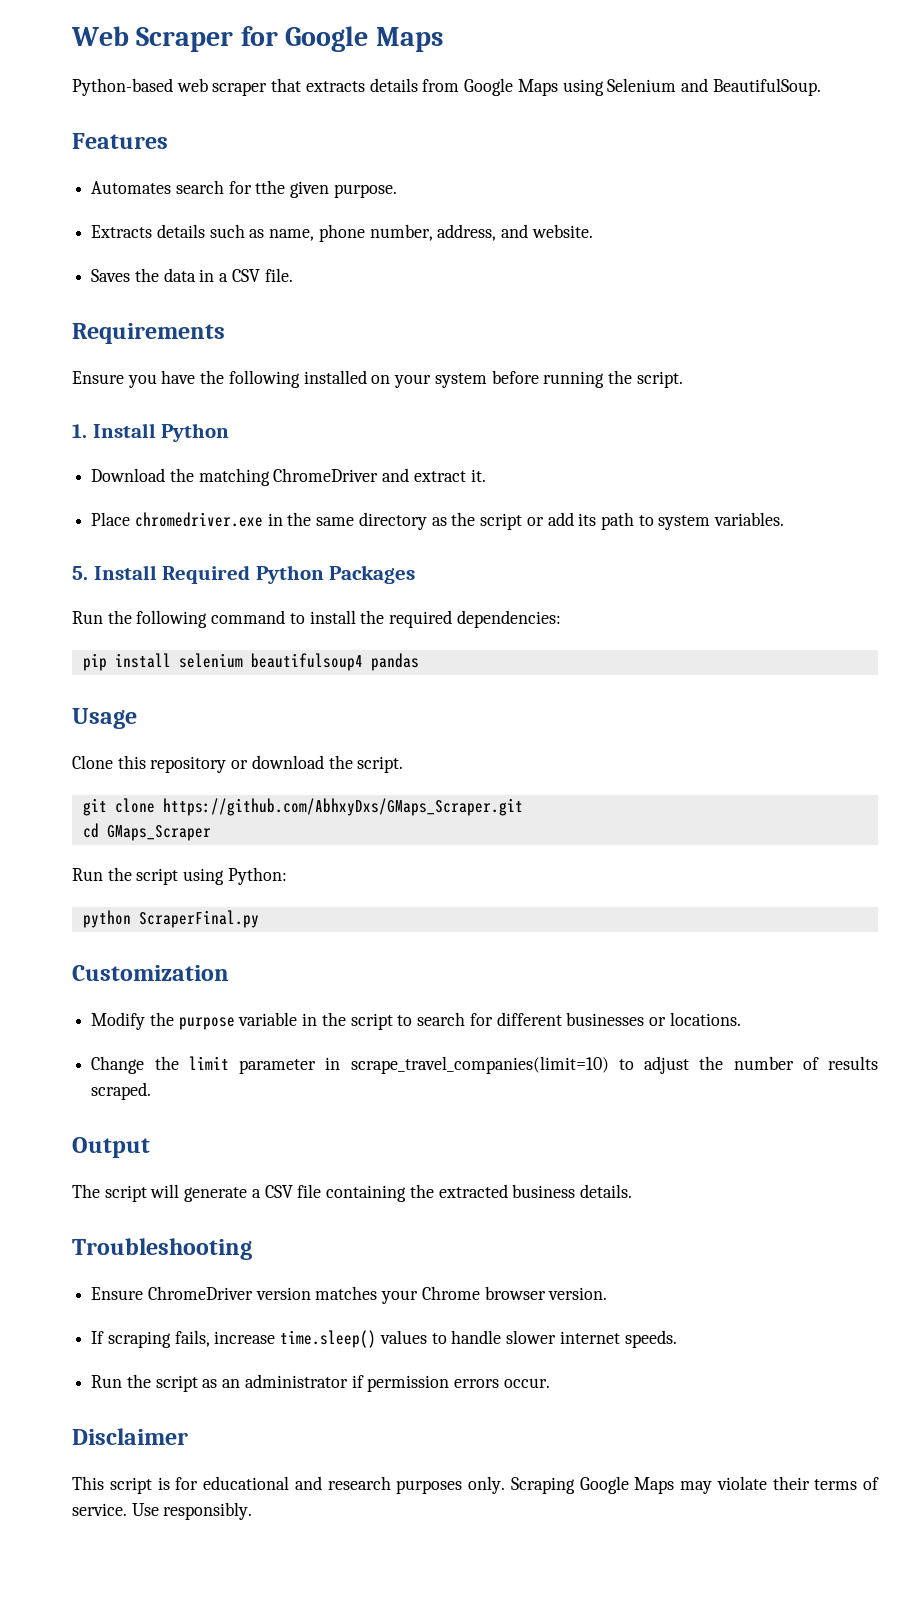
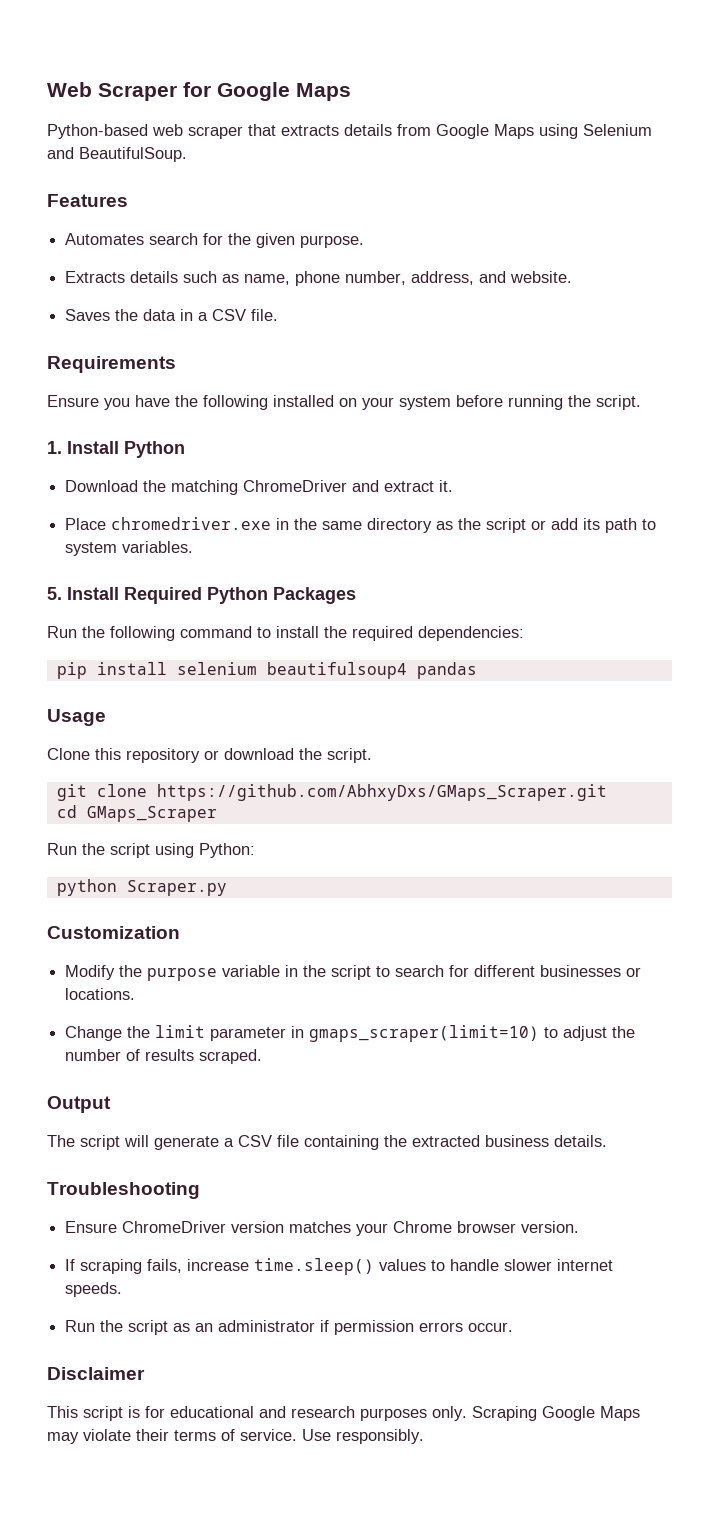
[255,180,286,194] tthe -> [228,233,252,245] the
[138,910,259,928] ScraperFinal.py -> [126,880,227,896] Scraper.py
[350,1056,609,1074] scrape_travel_companies(limit=10) -> [309,1025,540,1042] gmaps_scraper(limit=10)

